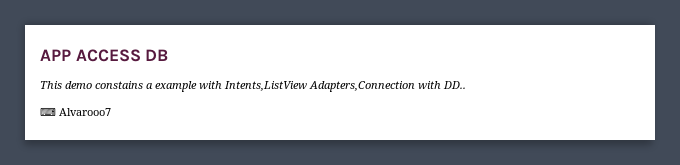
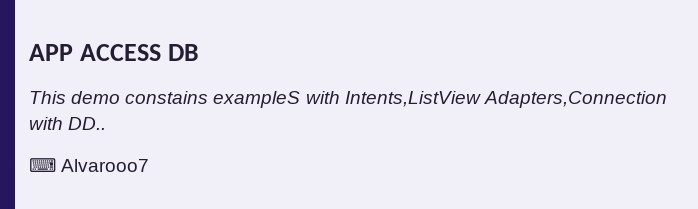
[146,81,197,92] a example -> [213,91,301,108] exampleS

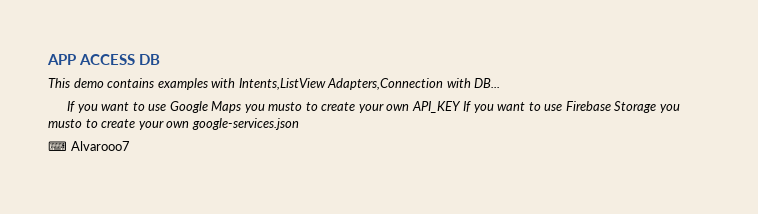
[125,91,301,108] constains exampleS -> [107,78,208,90] contains examples
[68,117,107,130] DD.. -> [474,78,501,88] [67,101,680,113] [48,118,299,130] DB... // If you want to use Google Maps you musto to create your own API_KEY If you want to use Firebase Storage you musto to create your own google-services.json

